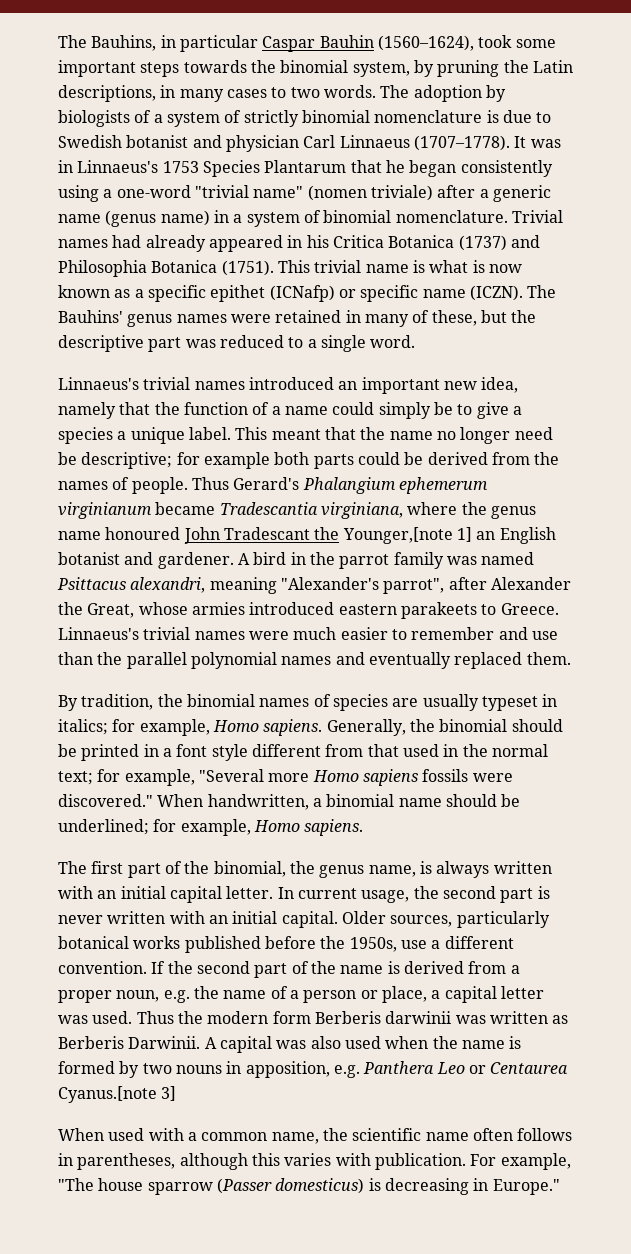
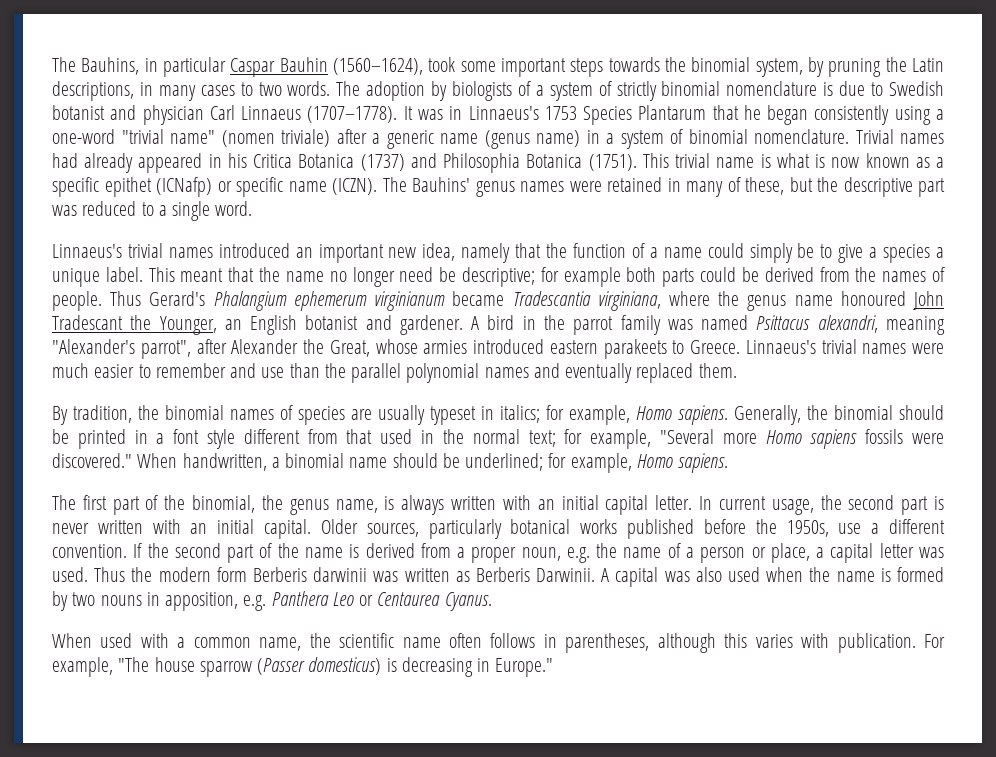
[342,527,472,544] Younger,[note 1] -> [159,316,217,335] Younger,
[58,1086,177,1103] Cyanus.[note 3] -> [444,592,492,611] Cyanus.

